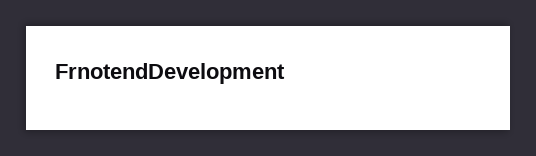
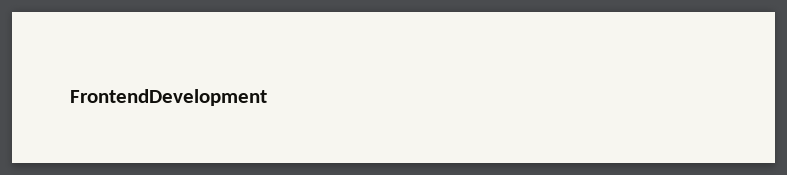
[55,63,285,84] FrnotendDevelopment -> [70,89,267,106] FrontendDevelopment

